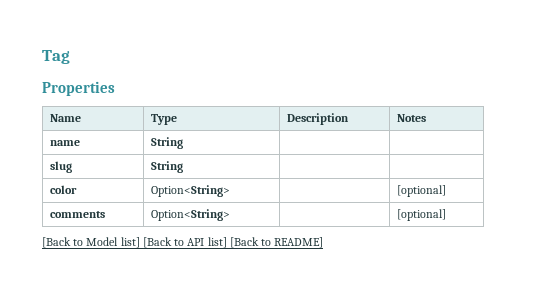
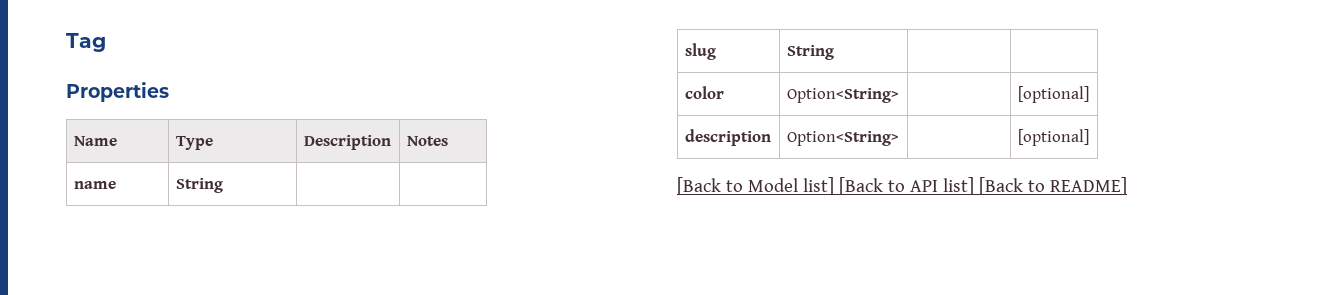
[50,211,106,218] comments -> [684,129,771,146] description

